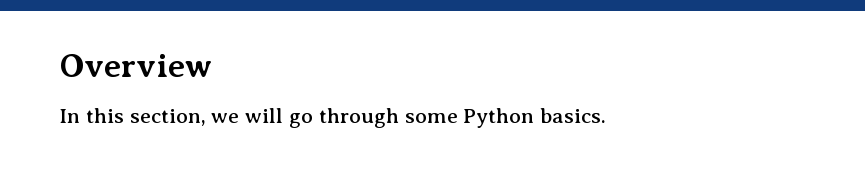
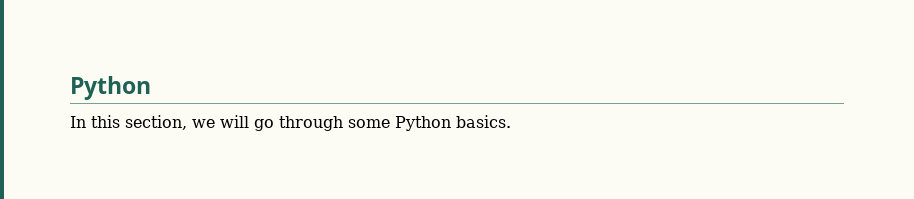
[59,54,212,77] Overview -> [70,76,151,100] Python

